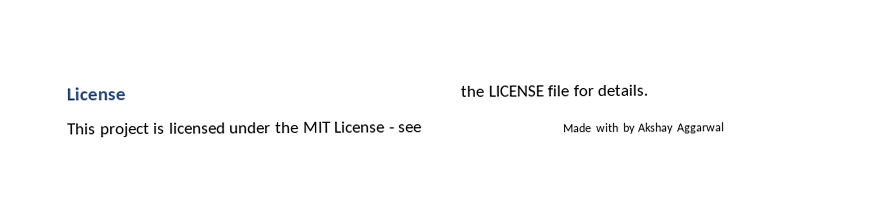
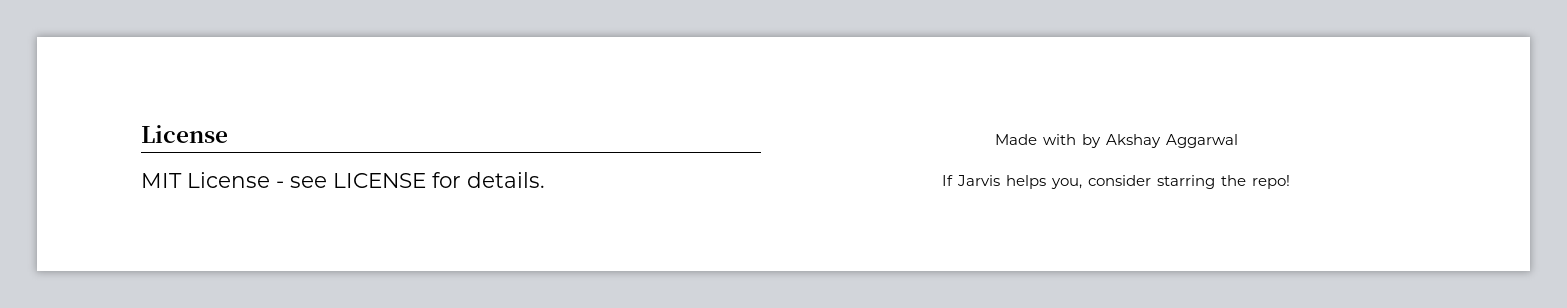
[67,121,299,138] This project is licensed under the -> (228, 134) none
[460,85,570,97] the LICENSE file -> [333,173,426,188] LICENSE
(725, 128) none -> [942,175,1290,189] // If Jarvis helps you, consider starring the repo!

